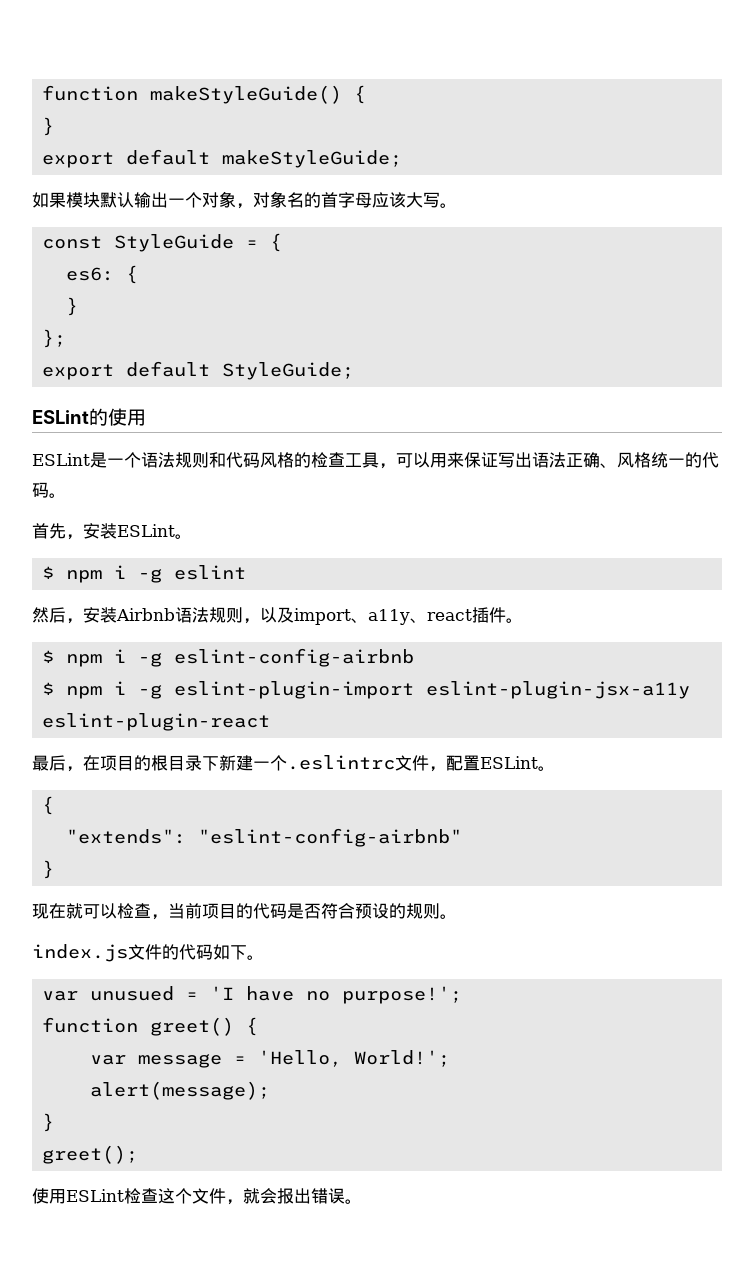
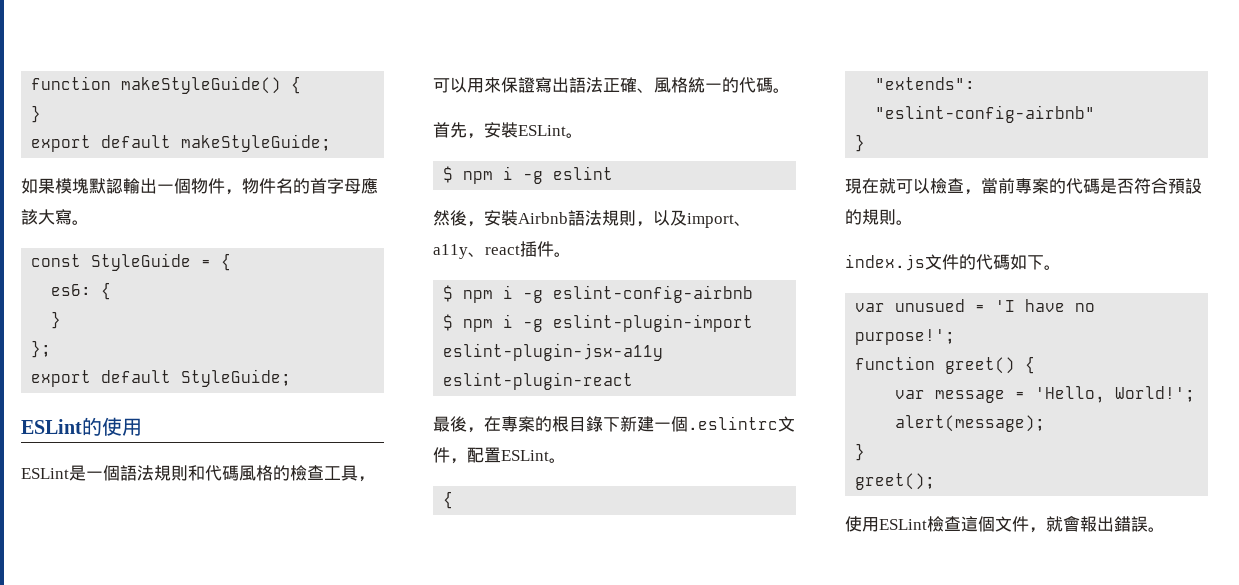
[83,191,287,209] 块默认输出一个对象，对象 -> [72,178,276,195] 塊默認輸出一個物件，物件
[372,192,440,208] 应该大写 -> [361,178,378,194] [21,209,72,225] 應該大寫
[124,452,719,469] [32,482,49,498] 个语法规则和代码风格的检查工具，可以用来保证写出语法正确、风格统一的代码 -> [103,465,375,482] [433,77,773,93] 個語法規則和代碼風格的檢查工具，可以用來保證寫出語法正確、風格統一的代碼
[100,523,117,539] 装 -> [501,122,518,138] 裝
[49,607,243,624] 后，安装Airbnb语法规则 -> [450,210,636,227] 後，安裝Airbnb語法規則
[49,755,202,772] 后，在项目的根目录 -> [450,416,603,433] 後，在專案的根目錄
[270,755,287,771] 个 -> [671,416,688,432] 個
[32,903,49,919] 现 -> [845,178,862,194] 現
[117,903,440,920] 检查，当前项目的代码是否符合预设的规则 -> [930,178,1202,195] [845,209,896,225] 檢查，當前專案的代碼是否符合預設的規則
[196,944,213,960] 码 -> [993,254,1010,270] 碼
[124,1188,345,1205] 检查这个文件，就会报出错误 -> [927,515,1148,533] 檢查這個文件，就會報出錯誤

